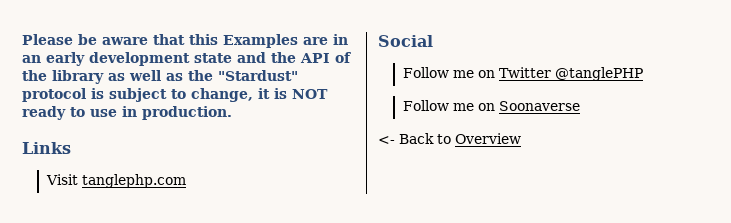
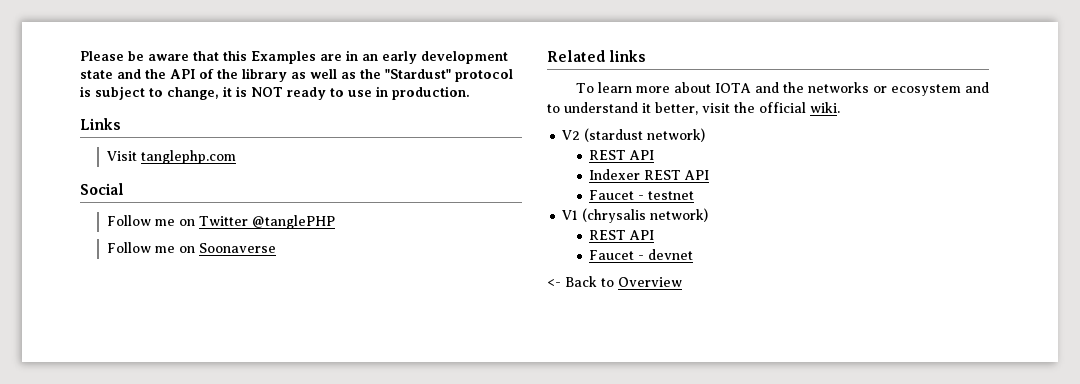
(580, 106) none -> [547,50,647,62] [575,82,990,96] [547,102,840,115] [562,128,706,142] [589,150,655,160] [589,169,710,180] [589,190,695,200] [562,208,709,223] [589,230,655,240] [589,249,694,260] // Related links // To learn more about IOTA and the networks or ecosystem and to understand it better, visit the official wiki. // V2 (stardust network) // REST API // Indexer REST API // Faucet - testnet // V1 (chrysalis network) // REST API // Faucet - devnet

